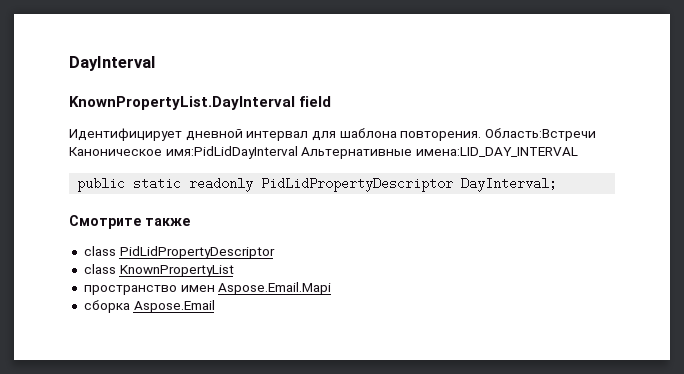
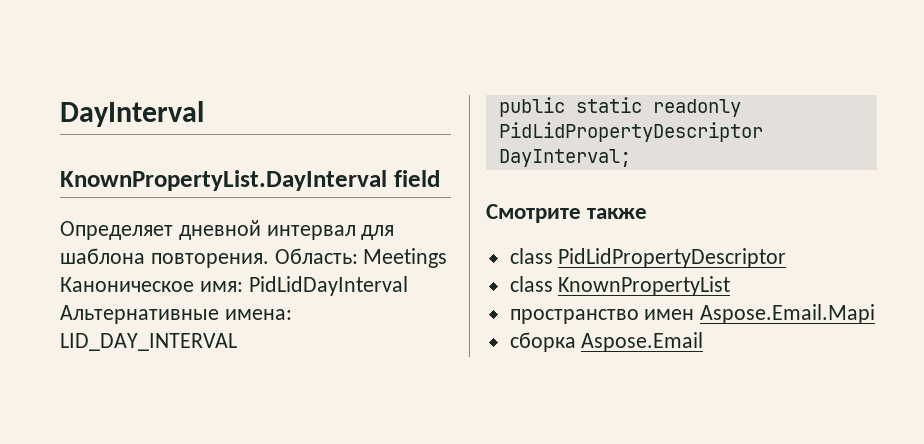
[69,128,182,141] Идентифицирует -> [60,221,173,240] Определяет
[484,128,596,141] [69,146,578,159] Область:Встречи Каноническое имя:PidLidDayInterval Альтернативные имена:LID_DAY_INTERVAL -> [274,248,448,268] [60,276,408,296] [60,305,292,324] [60,333,237,351] Область: Meetings Каноническое имя: PidLidDayInterval Альтернативные имена: LID_DAY_INTERVAL

